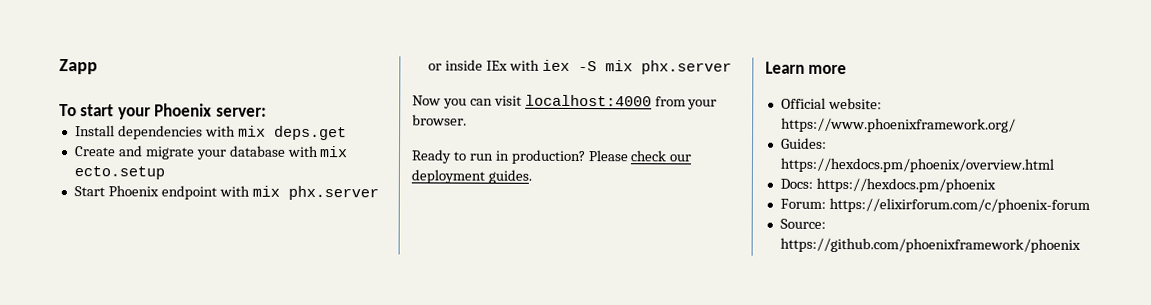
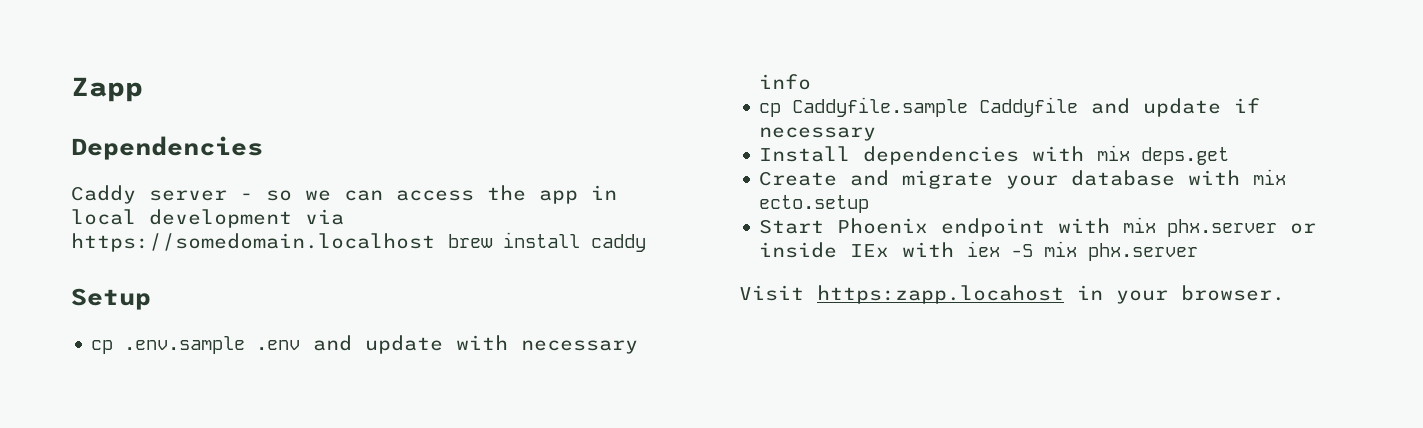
[59,103,267,120] To start your Phoenix server: -> [71,136,263,160] [71,185,617,204] [71,209,344,228] [71,232,646,252] [71,288,151,310] [91,335,639,354] [759,74,812,90] [759,97,1261,117] [759,127,877,141] Dependencies // Caddy server - so we can access the app in local development via https://somedomain.localhost brew install caddy // Setup // cp .env.sample .env and update with necessary info // cp Caddyfile.sample Caddyfile and update if necessary
[412,94,718,110] [412,114,467,126] [411,149,692,165] [411,169,532,184] [765,61,848,75] [780,97,882,110] [780,117,1016,133] [780,137,827,149] [779,157,1054,173] [779,177,996,193] [779,197,1090,213] [779,218,826,229] [779,237,1081,253] Now you can visit localhost:4000 from your browser. // Ready to run in production? Please check our deployment guides. // Learn more // Official website: https://www.phoenixframework.org/ // Guides: https://hexdocs.pm/phoenix/overview.html // Docs: https://hexdocs.pm/phoenix // Forum: https://elixirforum.com/c/phoenix-forum // Source: https://github.com/phoenixframework/phoenix -> [739,285,1285,304] Visit https:zapp.locahost in your browser.

